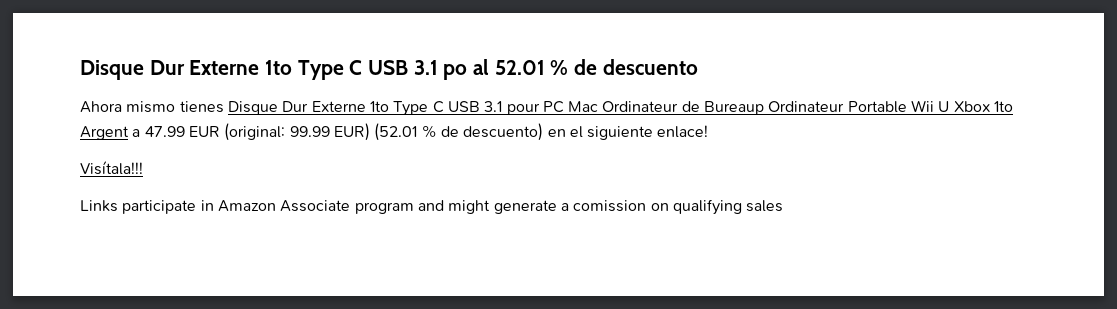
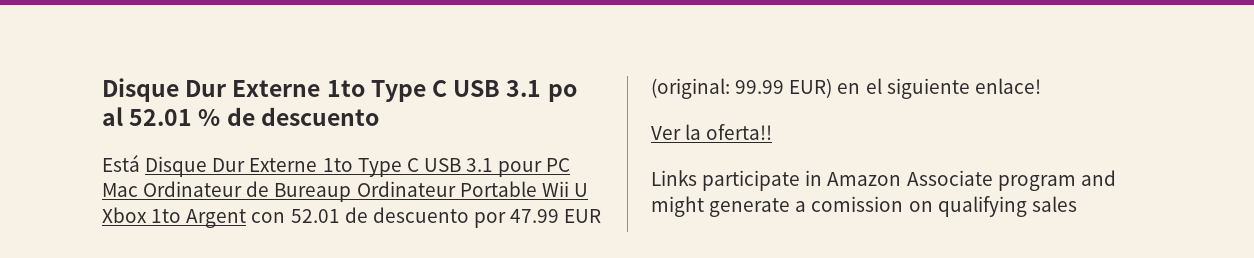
[80,101,224,113] Ahora mismo tienes -> [102,155,140,172] Está
[132,129,141,137] a -> [251,207,506,228] con 52.01 de descuento por
[374,123,544,141] (52.01 % de descuento) -> (833, 88) none
[80,161,143,175] Visítala!!! -> [651,124,773,140] Ver la oferta!!

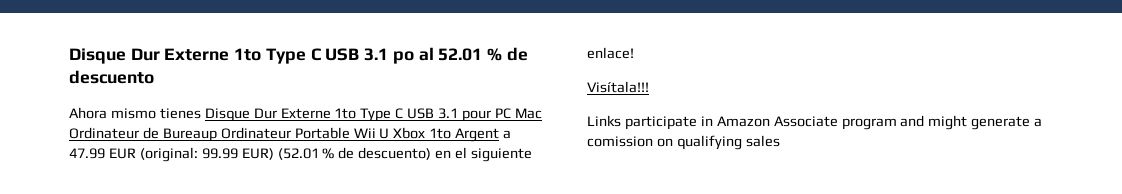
[102,155,140,172] Está -> [69,107,201,119] Ahora mismo tienes
[251,207,506,228] con 52.01 de descuento por -> [503,130,512,139] a
(833, 88) none -> [277,147,432,160] (52.01 % de descuento)
[651,124,773,140] Ver la oferta!! -> [587,81,649,93] Visítala!!!

